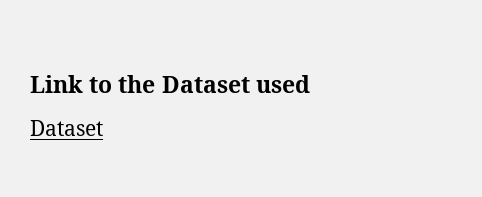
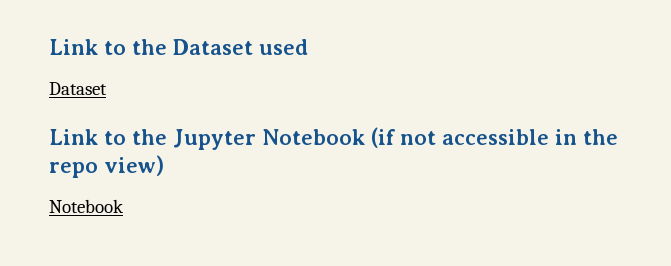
(103, 128) none -> [49,127,618,150] [49,155,164,178] [49,199,124,213] // Link to the Jupyter Notebook (if not accessible in the repo view) // Notebook

